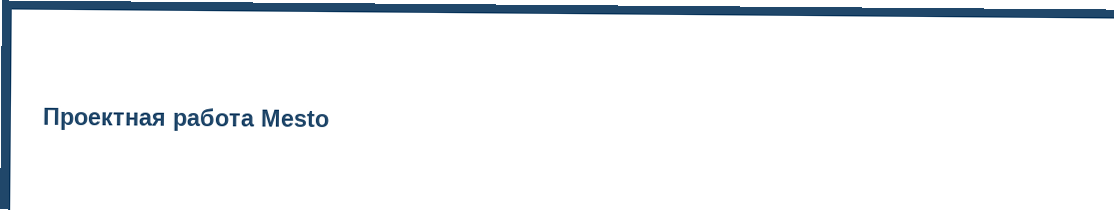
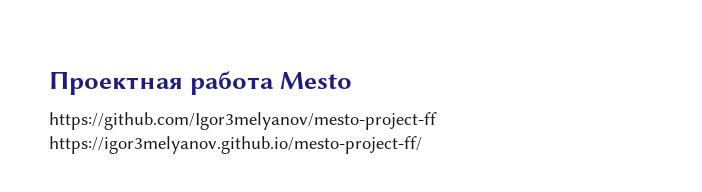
(329, 118) none -> [49,112,437,130] [49,136,422,154] // https://github.com/Igor3melyanov/mesto-project-ff https://igor3melyanov.github.io/mesto-project-ff/

